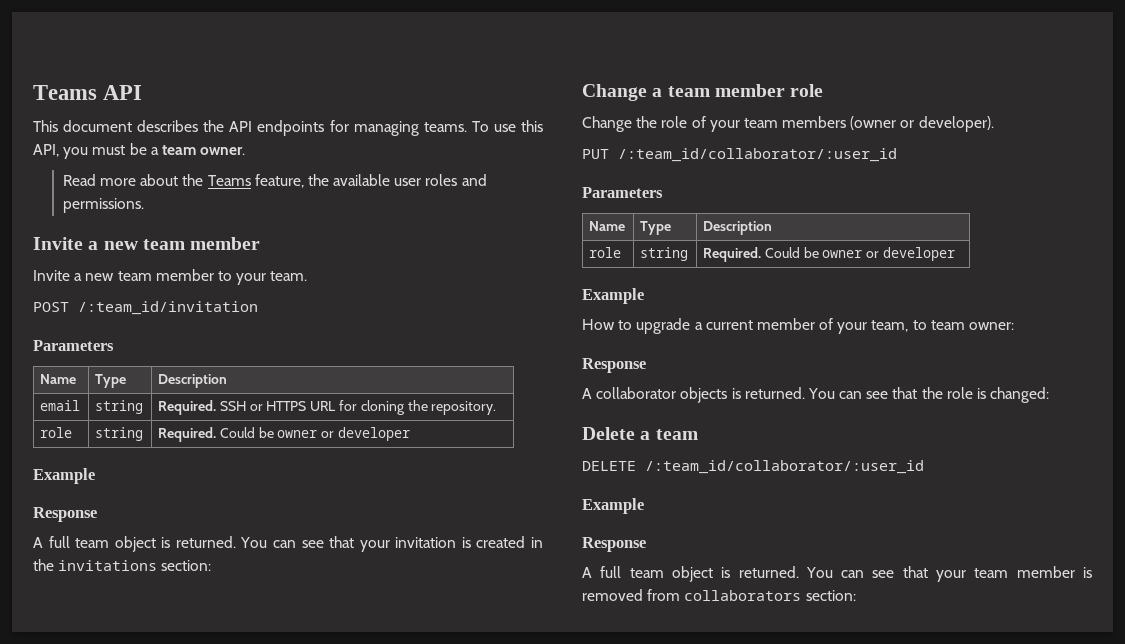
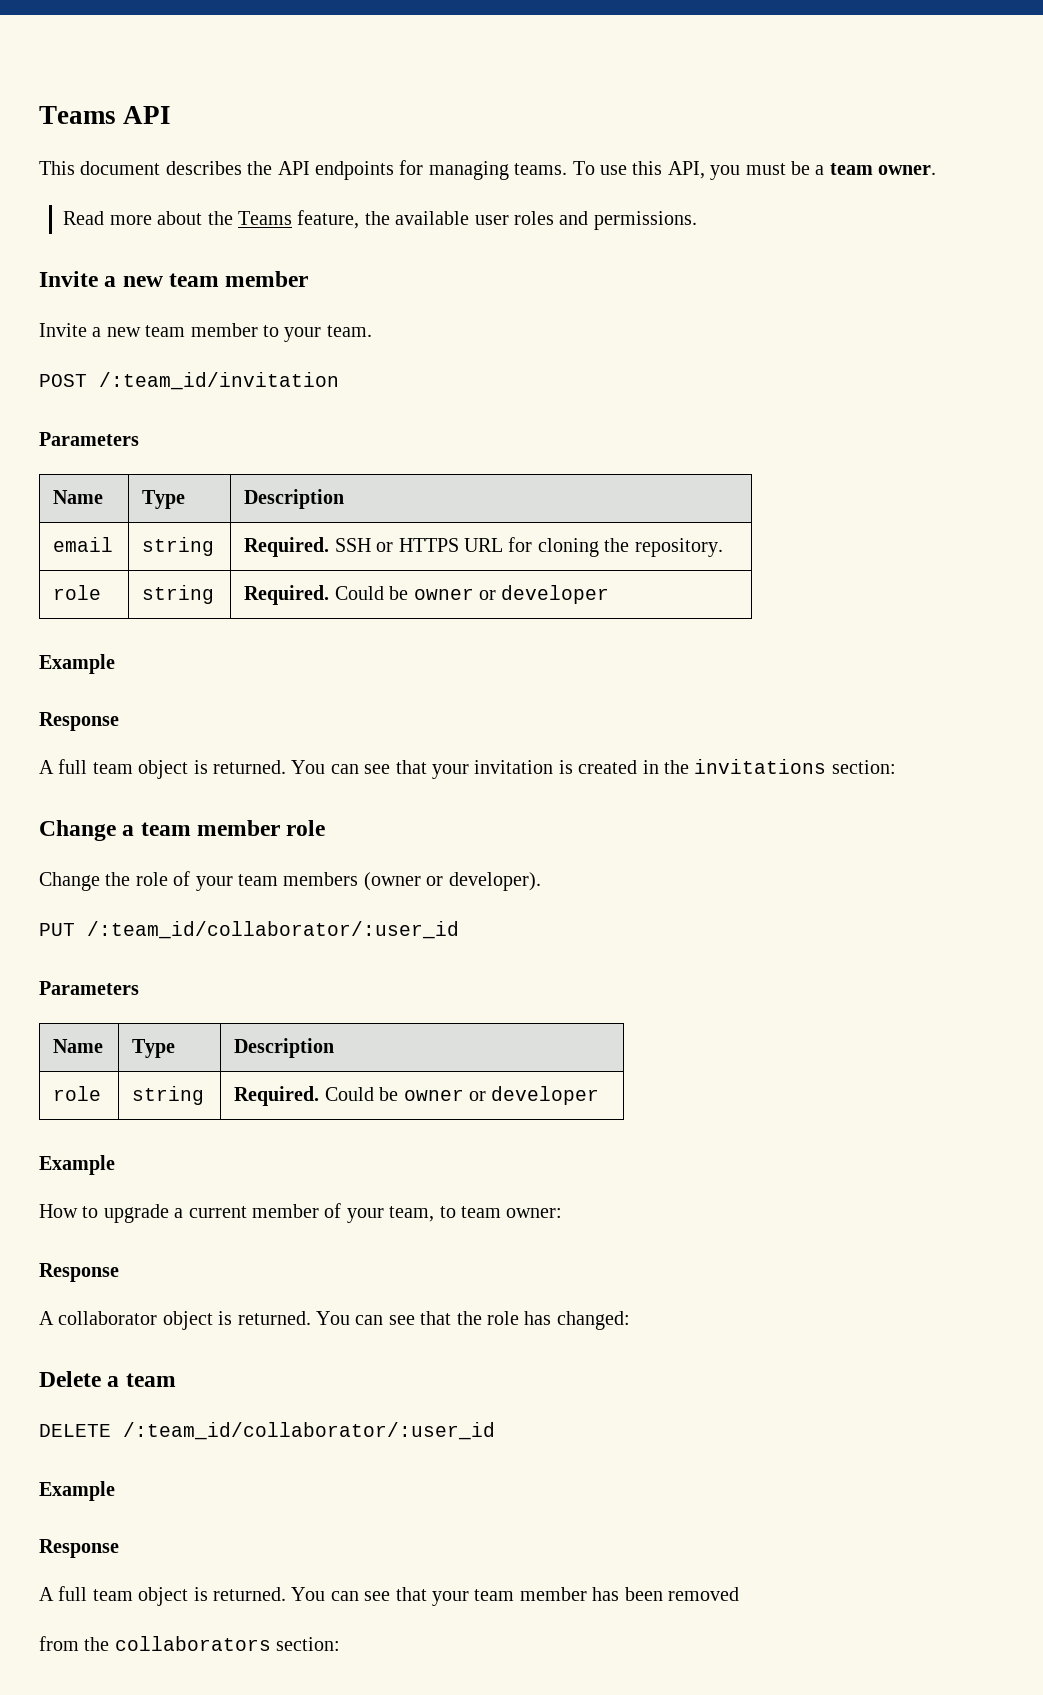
[680,387,728,403] objects -> [162,1311,213,1330] object
[977,388,987,399] is -> [524,1311,552,1325] has
[1083,567,1092,578] is -> [592,1587,663,1601] has been
[647,589,681,601] from -> [39,1636,110,1651] // from the

